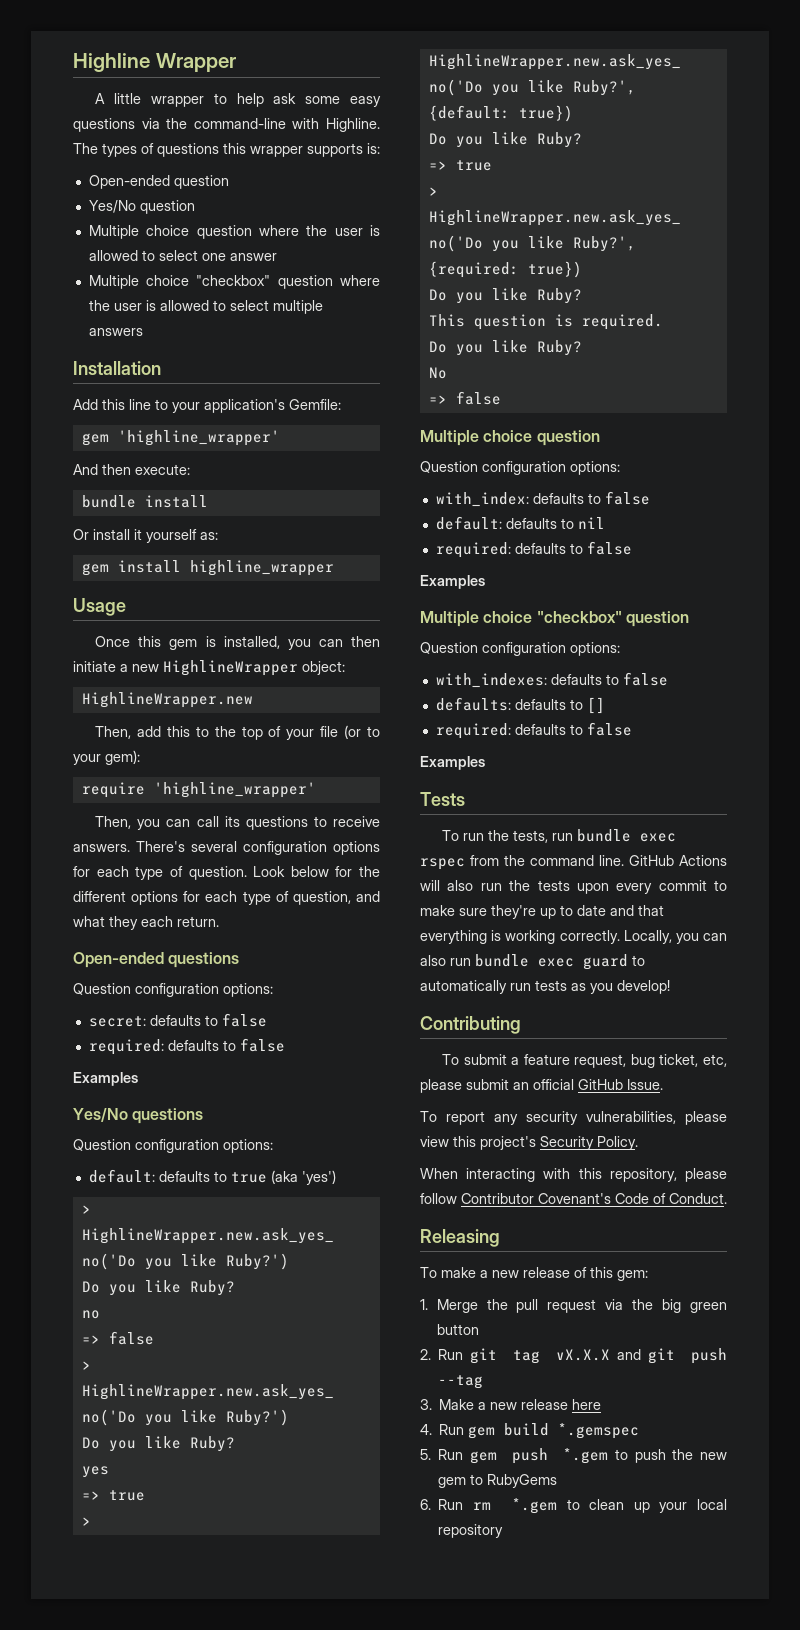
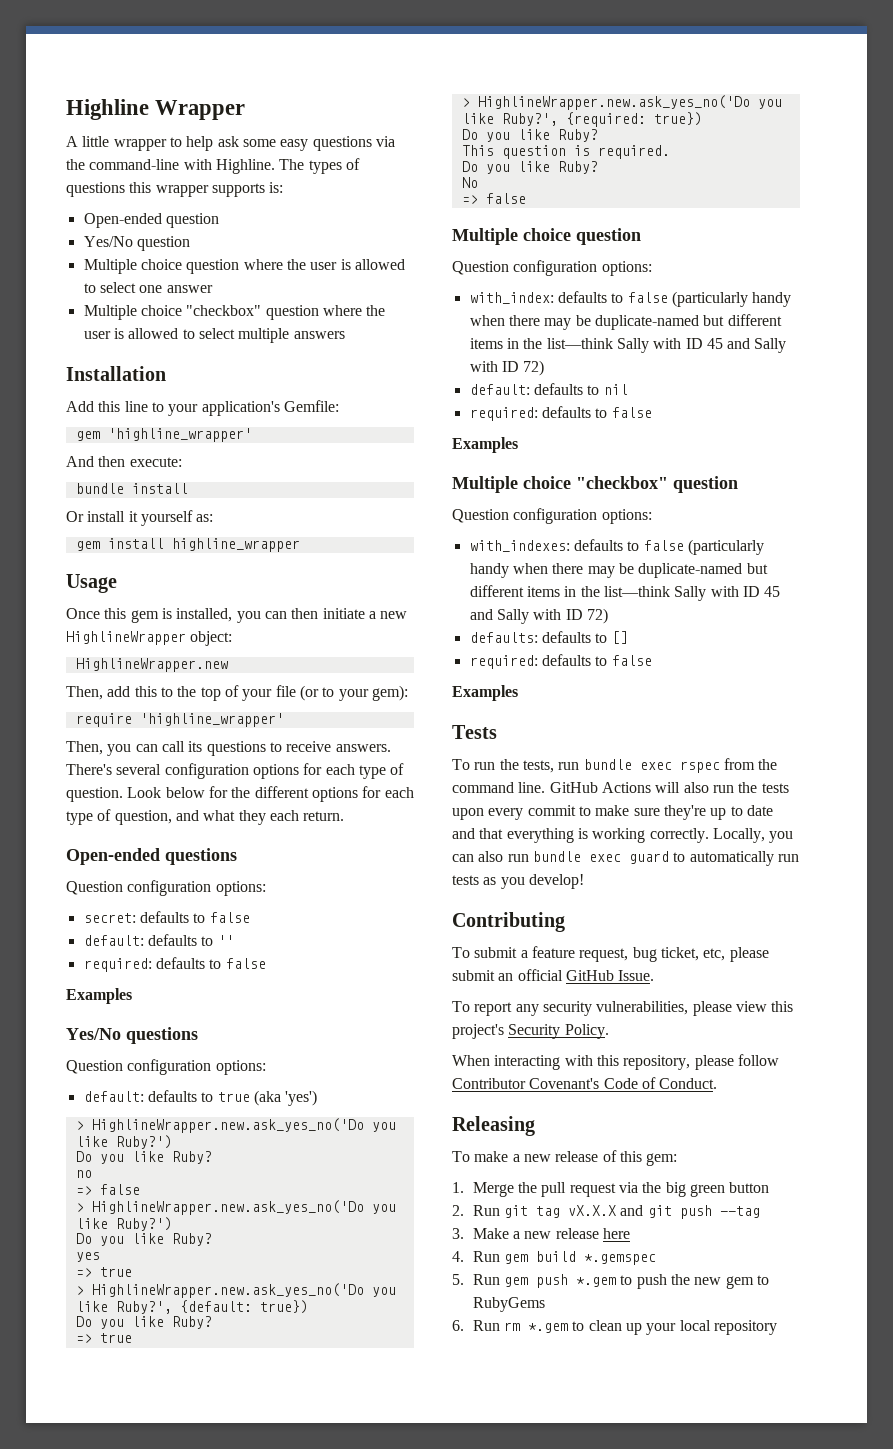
(267, 1020) none -> [83,934,234,946] // default: defaults to ''
(650, 498) none -> [671,291,792,307] [469,314,782,330] [469,338,787,353] [469,360,545,376] (particularly handy when there may be duplicate-named but different items in the list—think Sally with ID 45 and Sally with ID 72)
(668, 679) none -> [687,539,764,555] [469,563,768,578] [469,585,781,601] [469,608,608,624] (particularly handy when there may be duplicate-named but different items in the list—think Sally with ID 45 and Sally with ID 72)

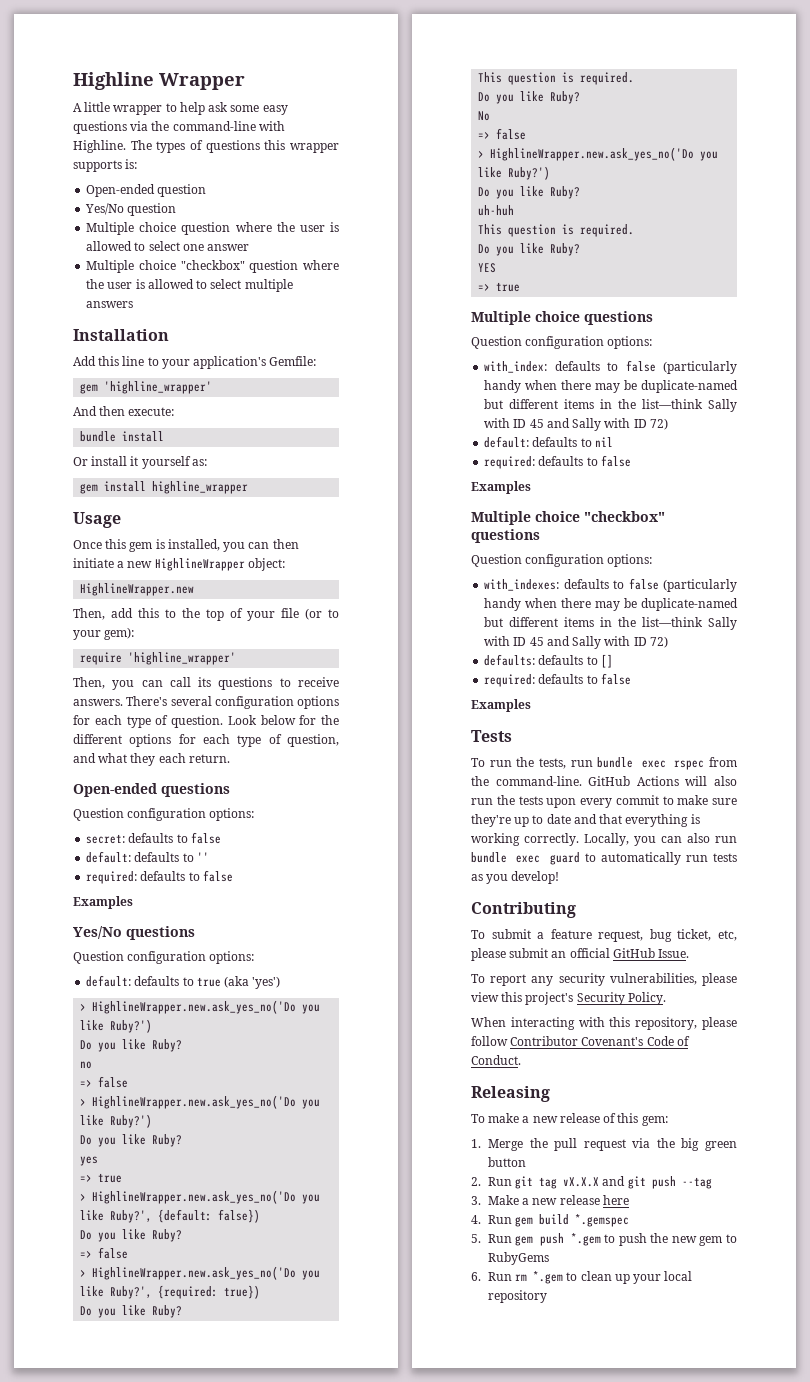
[259,1300,308,1314] true}) -> [218,1209,261,1223] false})
[99,1333,132,1343] true -> [98,1247,129,1259] false
[452,228,641,245] // Multiple choice question -> [478,147,719,161] [478,166,551,180] [478,186,581,199] [478,205,515,216] [478,224,635,237] [478,243,581,256] [478,263,497,273] [478,282,521,292] [471,311,653,325] // > HighlineWrapper.new.ask_yes_no('Do you like Ruby?') // Do you like Ruby? // uh-huh // This question is required. // Do you like Ruby? // YES // => true // Multiple choice questions
[673,476,738,493] question -> [471,529,540,543] questions
[452,782,546,793] command line. -> [495,776,582,786] command-line.

